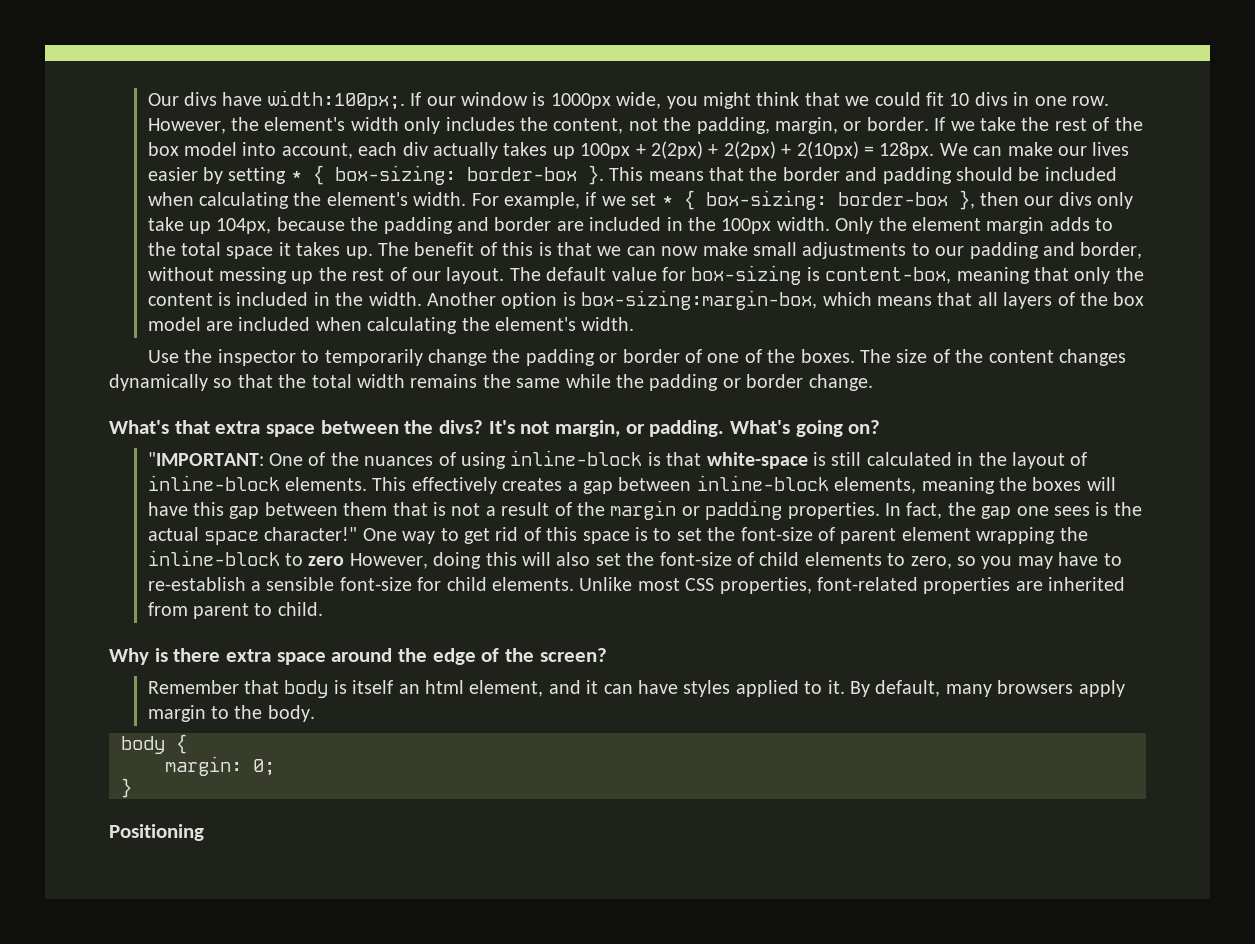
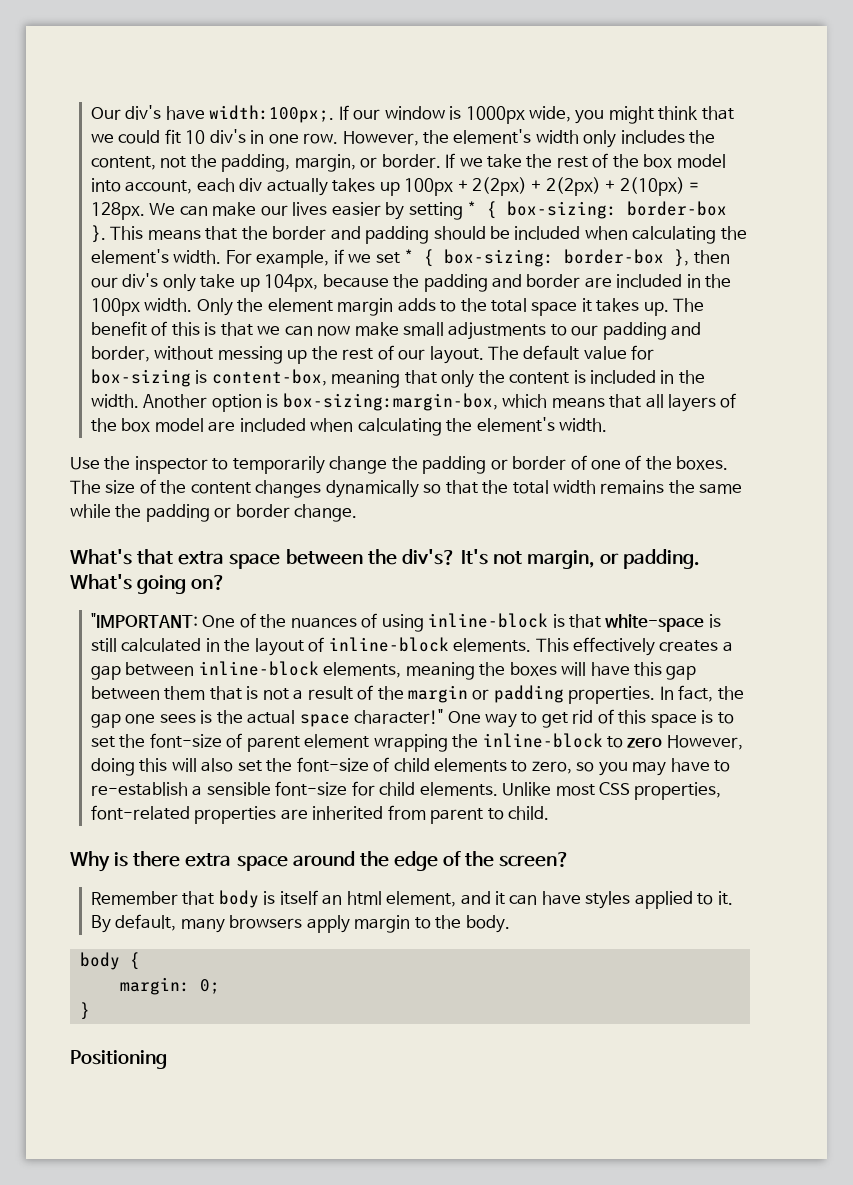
[183,92,217,106] divs -> [125,105,162,120] div's
[974,92,1008,106] divs -> [209,129,246,144] div's
[1058,192,1092,206] divs -> [122,273,159,288] div's
[439,420,484,434] divs? -> [401,549,456,565] div's?

